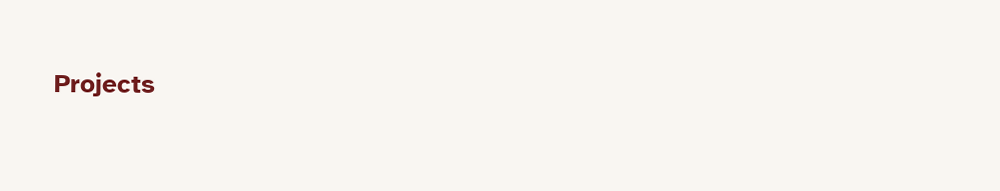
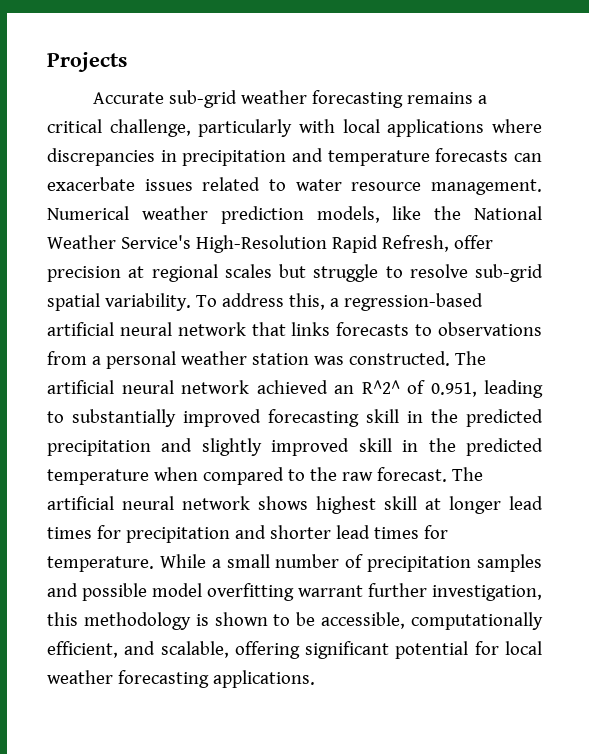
(156, 84) none -> [92,90,487,108] [47,119,542,137] [47,148,542,166] [47,177,542,195] [47,206,542,224] [47,235,493,253] [47,264,543,282] [47,293,483,311] [47,322,542,336] [47,351,486,369] [47,380,543,398] [47,409,543,427] [47,438,543,456] [47,467,483,485] [47,496,543,514] [47,525,448,543] [47,554,542,572] [47,583,542,601] [47,612,543,630] [47,641,542,659] [47,670,315,688] // Accurate sub-grid weather forecasting remains a critical challenge, particularly with local applications where discrepancies in precipitation and temperature forecasts can exacerbate issues related to water resource management. Numerical weather prediction models, like the National Weather Service's High-Resolution Rapid Refresh, offer precision at regional scales but struggle to resolve sub-grid spatial variability. To address this, a regression-based artificial neural network that links forecasts to observations from a personal weather station was constructed. The artificial neural network achieved an R^2^ of 0.951, leading to substantially improved forecasting skill in the predicted precipitation and slightly improved skill in the predicted temperature when compared to the raw forecast. The artificial neural network shows highest skill at longer lead times for precipitation and shorter lead times for temperature. While a small number of precipitation samples and possible model overfitting warrant further investigation, this methodology is shown to be accessible, computationally efficient, and scalable, offering significant potential for local weather forecasting applications.

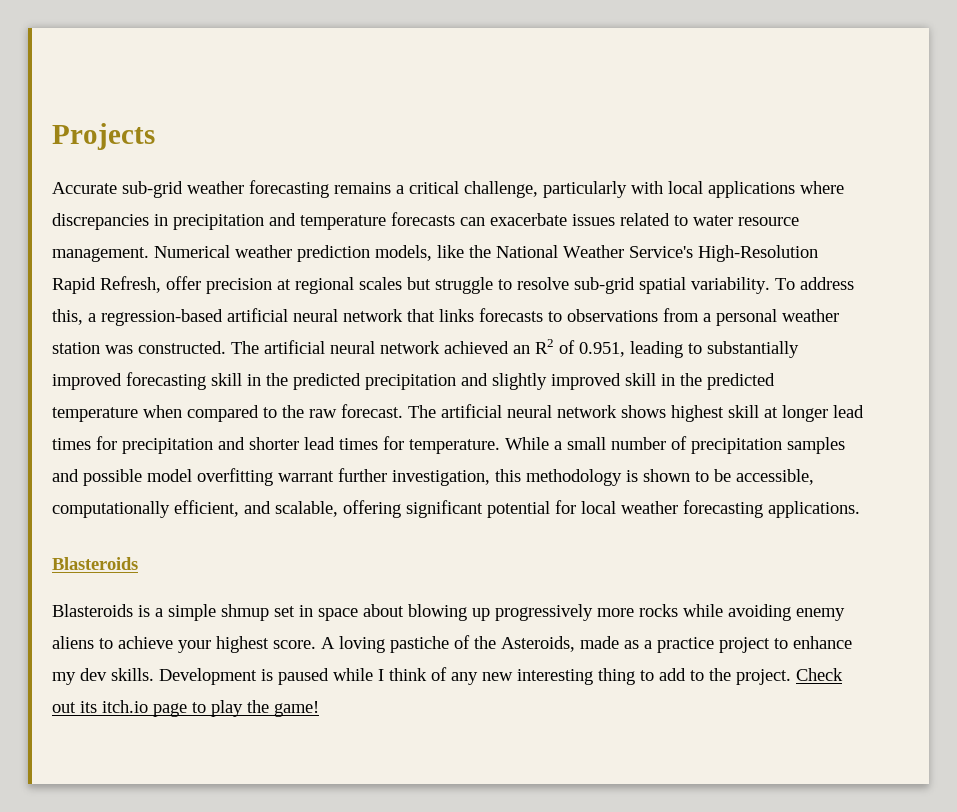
[361,380,400,394] R^2^ -> [535,339,554,354] R2
(315, 679) none -> [52,557,138,570] [52,604,845,621] [52,635,852,653] [52,667,843,685] [52,700,319,717] // Blasteroids // Blasteroids is a simple shmup set in space about blowing up progressively more rocks while avoiding enemy aliens to achieve your highest score. A loving pastiche of the Asteroids, made as a practice project to enhance my dev skills. Development is paused while I think of any new interesting thing to add to the project. Check out its itch.io page to play the game!

